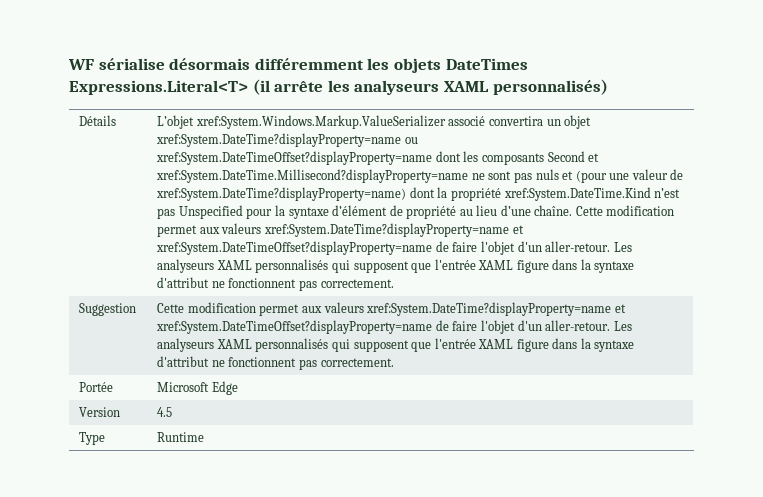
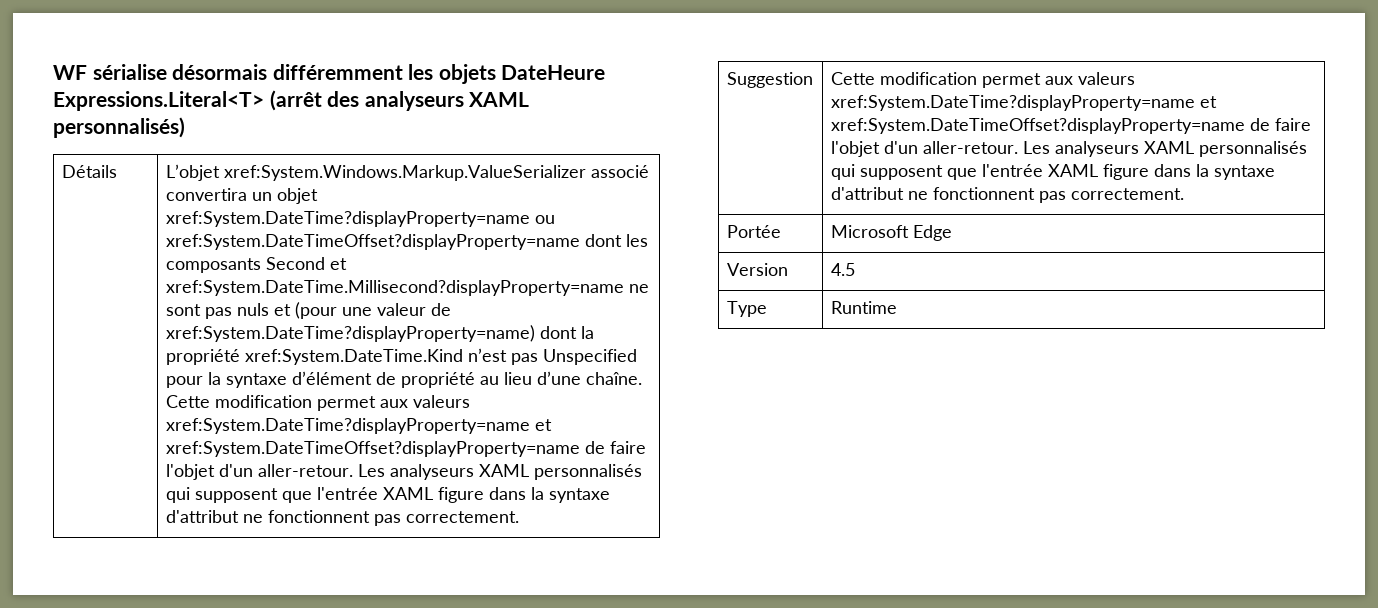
[445,58,528,70] [69,79,350,95] DateTimes Expressions.Literal<T> (il arrête les -> [501,65,606,80] [53,90,360,111] DateHeure Expressions.Literal<T> (arrêt des

